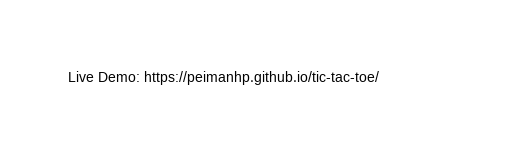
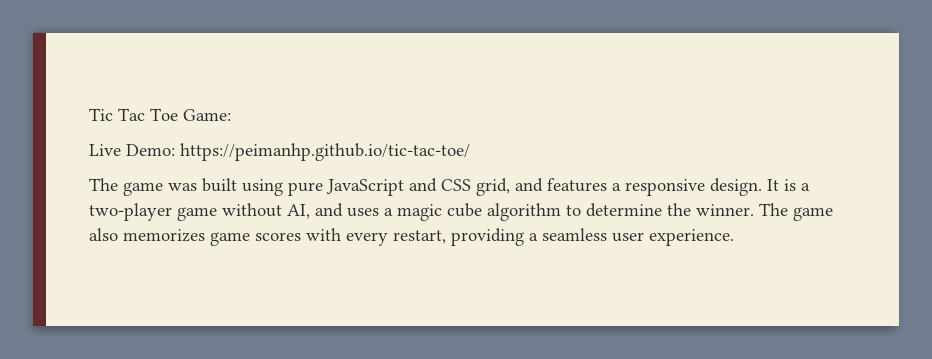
(68, 76) none -> [89,108,231,121] Tic Tac Toe Game: //
(379, 78) none -> [89,178,810,196] [89,203,833,221] [89,228,734,246] // The game was built using pure JavaScript and CSS grid, and features a responsive design. It is a two-player game without AI, and uses a magic cube algorithm to determine the winner. The game also memorizes game scores with every restart, providing a seamless user experience.

